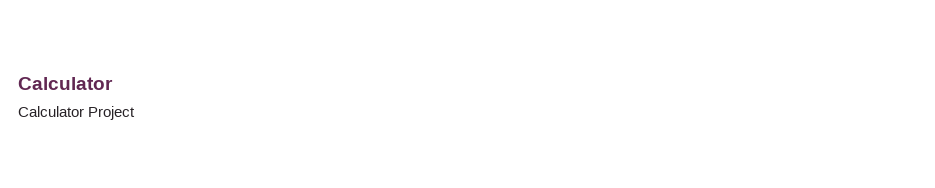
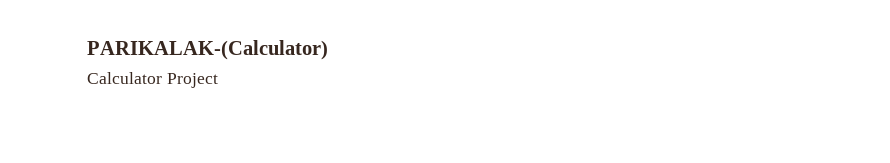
[18,77,113,90] Calculator -> [87,40,328,60] PARIKALAK-(Calculator)

